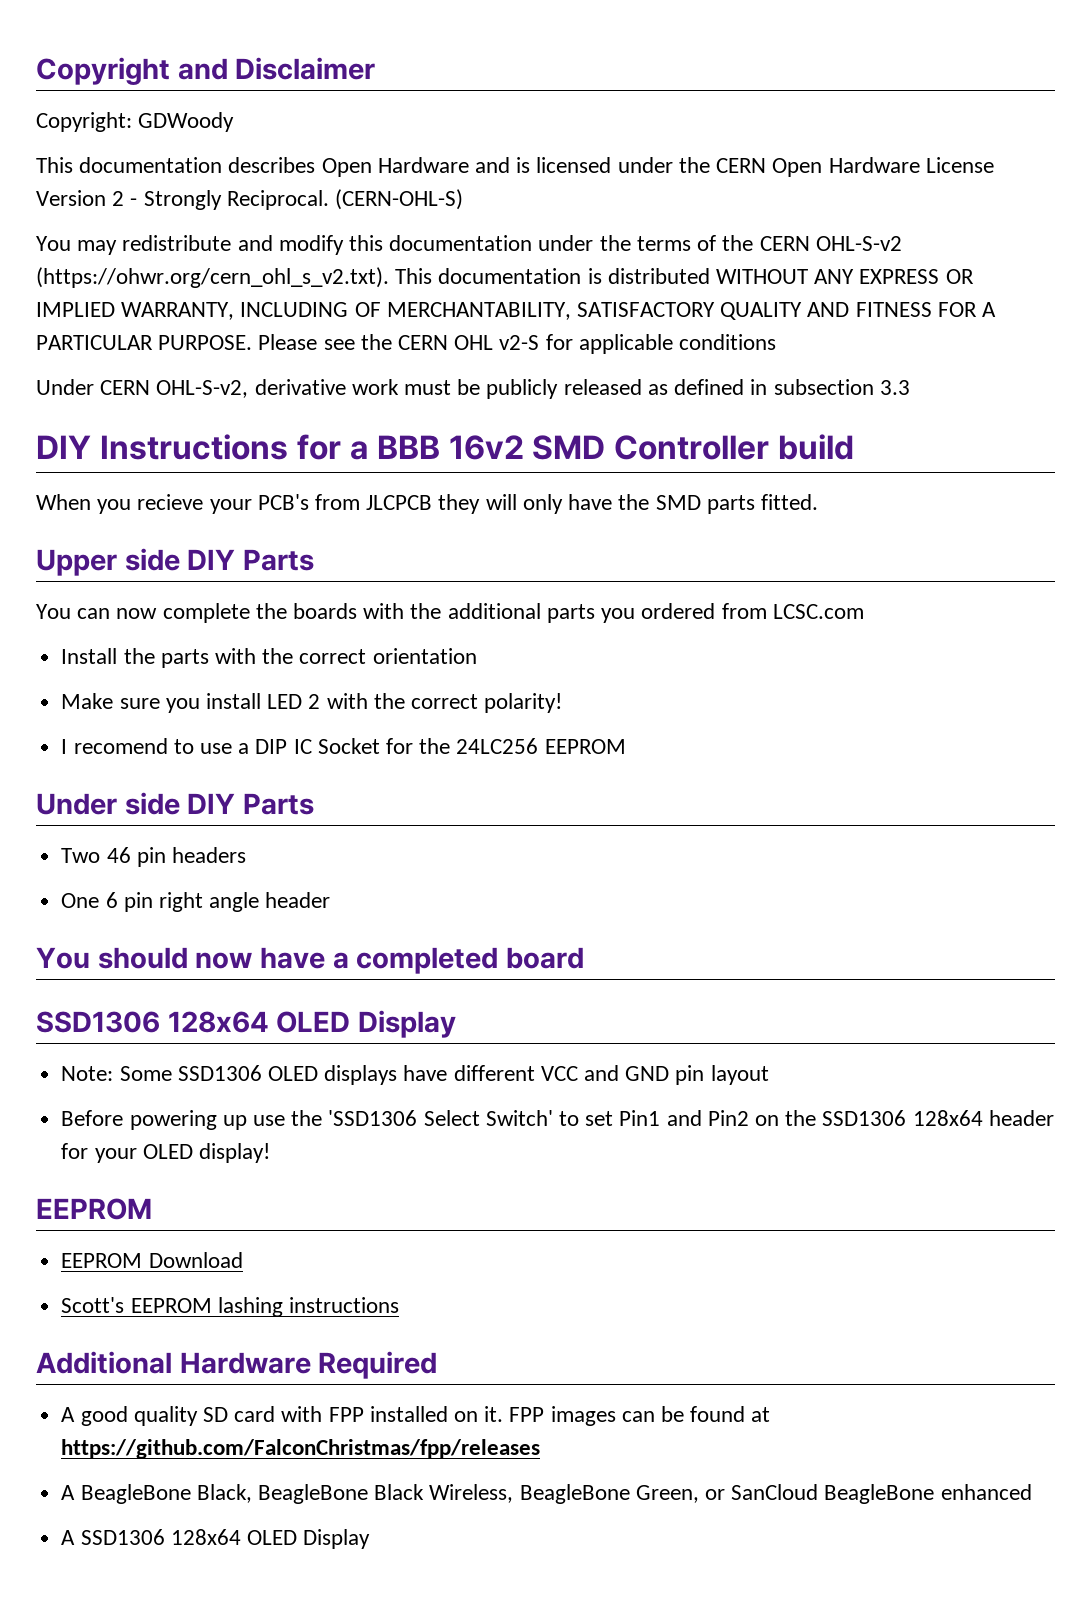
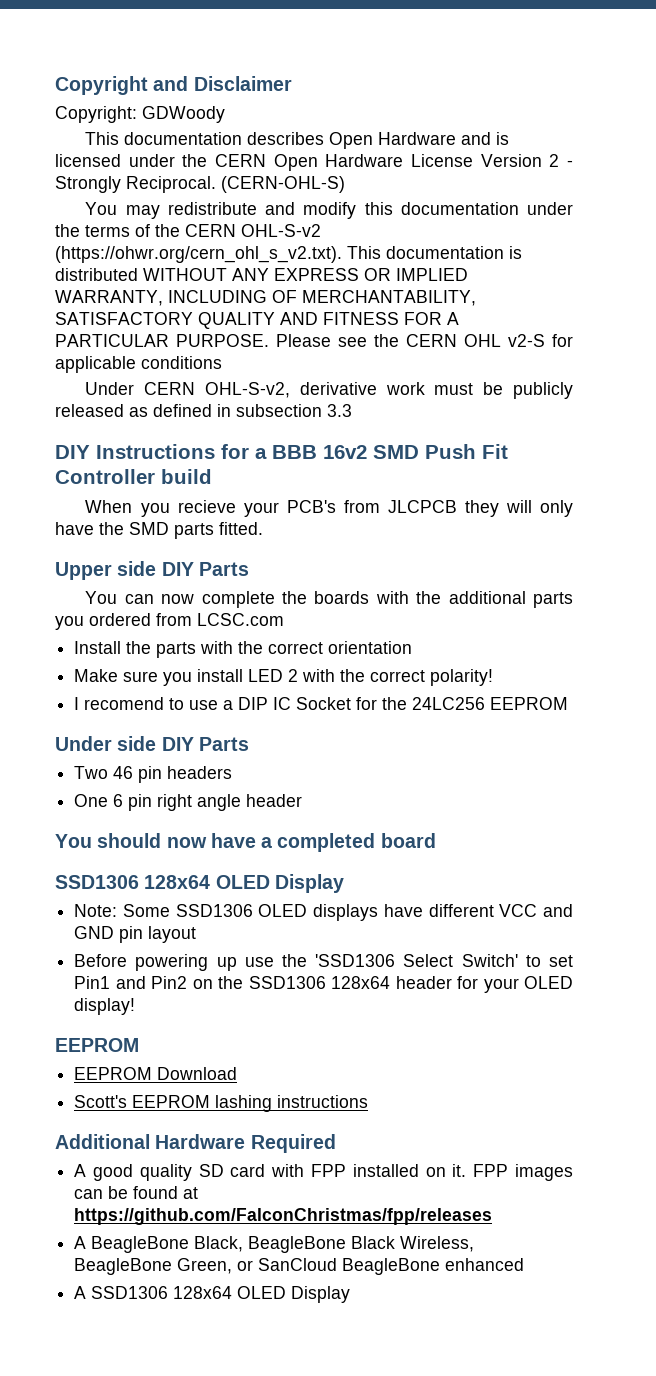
(606, 447) none -> [425,444,508,459] Push Fit

